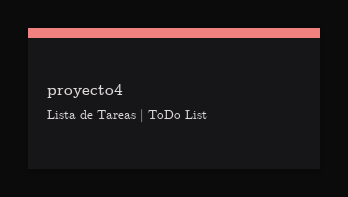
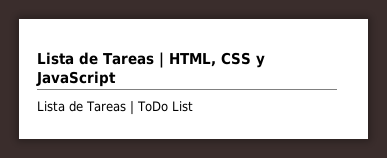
[47,84,123,98] proyecto4 -> [37,52,265,68] [36,71,116,87] Lista de Tareas | HTML, CSS y JavaScript

